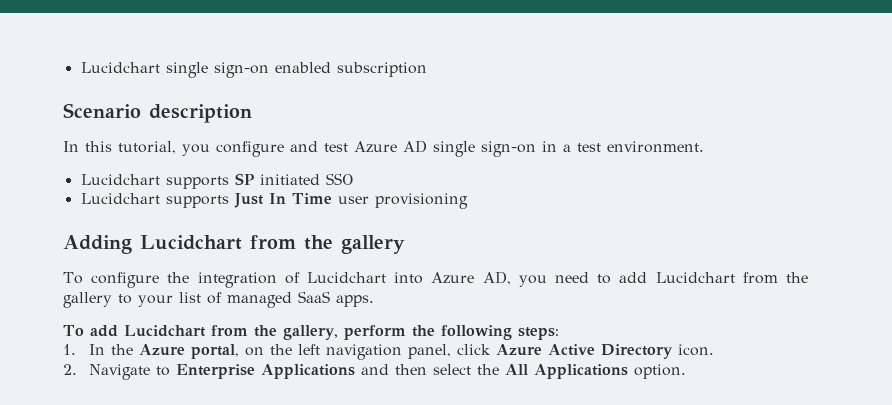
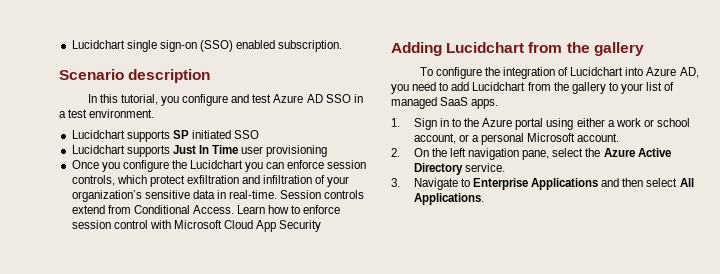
[274,62,427,77] enabled subscription -> [199,40,343,52] (SSO) enabled subscription.
[433,141,536,157] single sign-on -> [325,94,351,103] SSO
(468, 201) none -> [71,160,367,172] [71,175,350,187] [71,190,365,202] [71,205,341,214] [71,220,322,232] // Once you configure the Lucidchart you can enforce session controls, which protect exfiltration and infiltration of your organization’s sensitive data in real-time. Session controls extend from Conditional Access. Learn how to enforce session control with Microsoft Cloud App Security
[63,325,559,340] [63,344,491,360] To add Lucidchart from the gallery, perform the following steps: // 1. In the Azure portal, on the left navigation panel, click -> [391,118,690,130] [413,133,620,145] [391,148,601,160] 1. Sign in to the Azure portal using either a work or school account, or a personal Microsoft account. // 2. On the left navigation pane, select the
[677,344,714,356] [63,364,77,375] icon. // 2. -> [464,163,505,172] [391,178,400,187] service. // 3.
[476,364,686,379] the All Applications option. -> [679,178,694,187] [413,193,484,205] All Applications.

